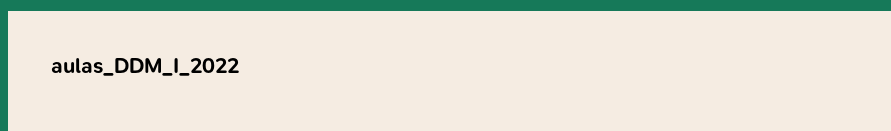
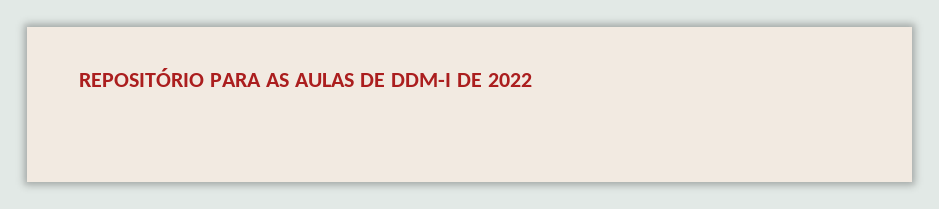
[51,58,239,76] aulas_DDM_I_2022 -> [79,68,532,87] REPOSITÓRIO PARA AS AULAS DE DDM-I DE 2022

